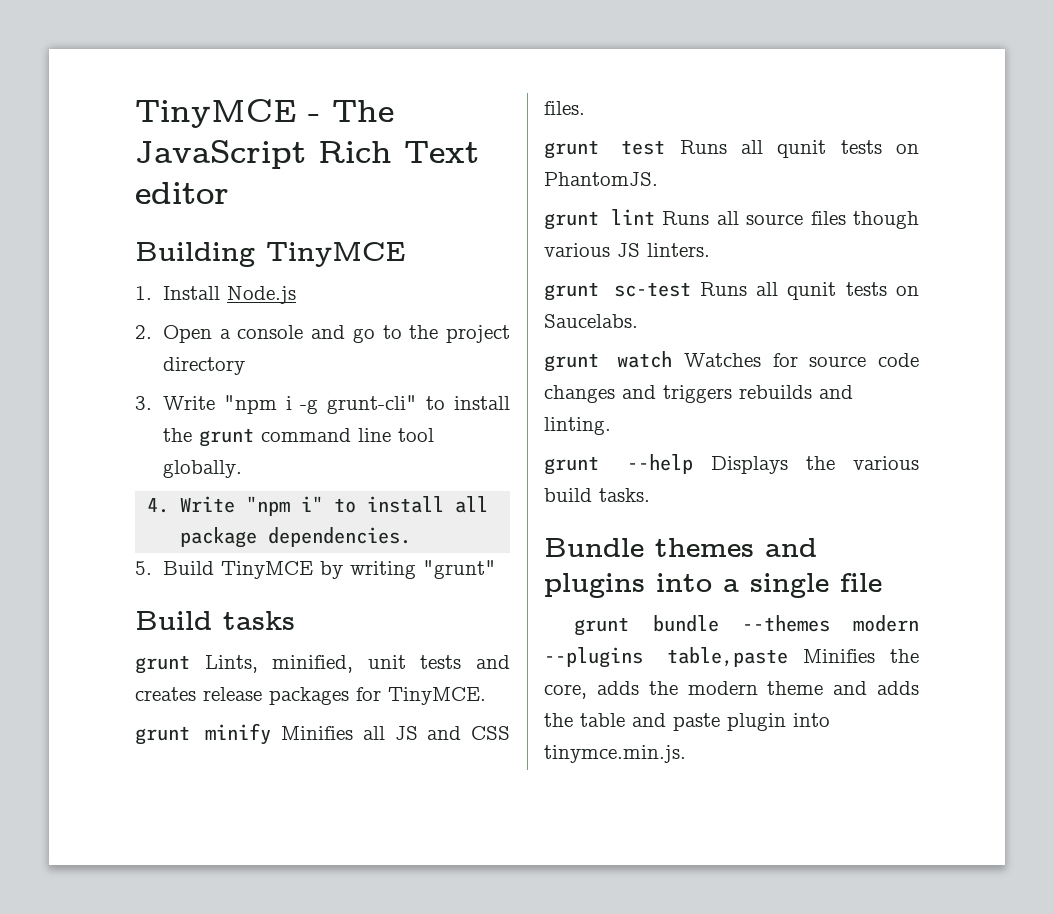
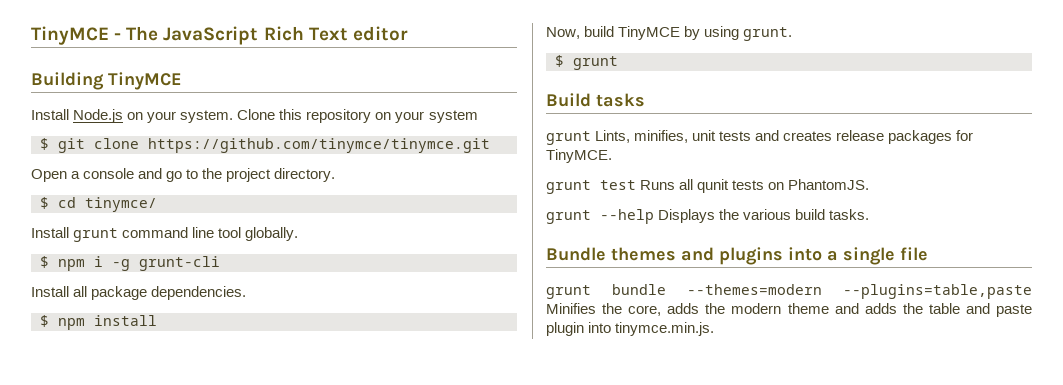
[135,286,152,300] 1. -> (182, 81) none
[135,325,152,339] // 2. -> [127,109,478,123] [40,138,490,153] on your system. Clone this repository on your system // $ git clone https://github.com/tinymce/tinymce.git //
[162,357,245,375] [135,395,510,414] [162,428,192,442] directory // 3. Write "npm i -g grunt-cli" to install the -> [274,168,336,182] [40,197,157,212] [31,227,69,238] directory. // $ cd tinymce/ // Install
[147,496,488,516] [179,527,411,548] [135,560,496,579] 4. Write "npm i" to install all package dependencies. // 5. Build TinyMCE by writing "grunt" -> [40,256,220,271] [31,286,247,300] [40,315,157,330] [546,26,793,41] [555,55,618,70] $ npm i -g grunt-cli // Install all package dependencies. // $ npm install // Now, build TinyMCE by using grunt. // $ grunt
[272,655,354,673] minified, -> [634,130,689,143] minifies,
[135,723,511,745] [544,101,585,115] // grunt minify Minifies all JS and CSS files. -> (612, 156) none
[544,209,919,230] [544,243,710,257] [544,282,919,301] [544,314,638,328] [544,351,919,372] [544,385,853,403] [544,417,611,435] // grunt lint Runs all source files though various JS linters. // grunt sc-test Runs all qunit tests on Saucelabs. // grunt watch Watches for source code changes and triggers rebuilds and linting. -> (870, 184) none
[741,615,919,632] [544,647,788,668] --themes modern --plugins table,paste -> [687,284,1032,299] --themes=modern --plugins=table,paste

